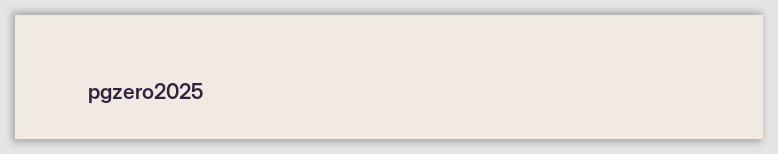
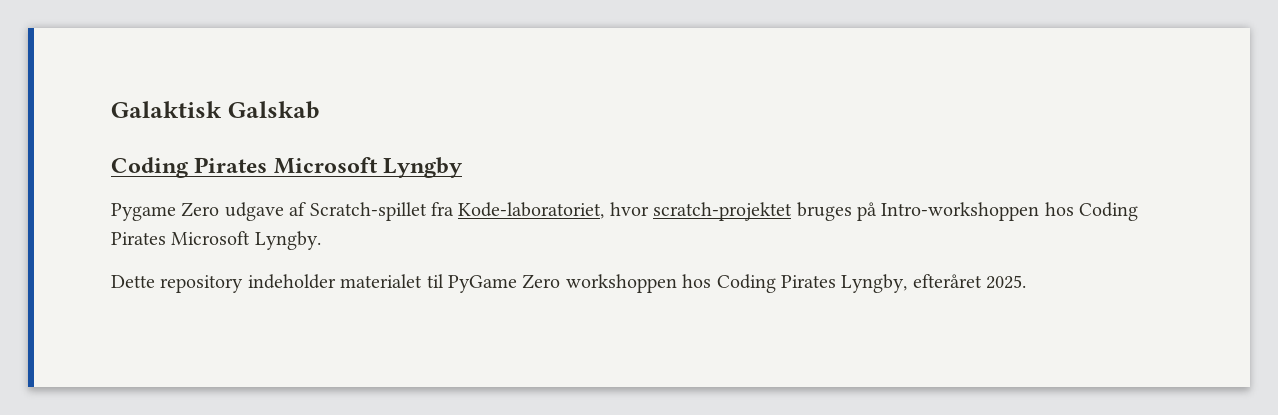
[88,83,203,104] pgzero2025 -> [111,101,320,119] [111,157,464,178] [111,202,1139,221] [111,231,321,250] [111,274,1027,293] Galaktisk Galskab // Coding Pirates Microsoft Lyngby // Pygame Zero udgave af Scratch-spillet fra Kode-laboratoriet, hvor scratch-projektet bruges på Intro-workshoppen hos Coding Pirates Microsoft Lyngby. // Dette repository indeholder materialet til PyGame Zero workshoppen hos Coding Pirates Lyngby, efteråret 2025.

